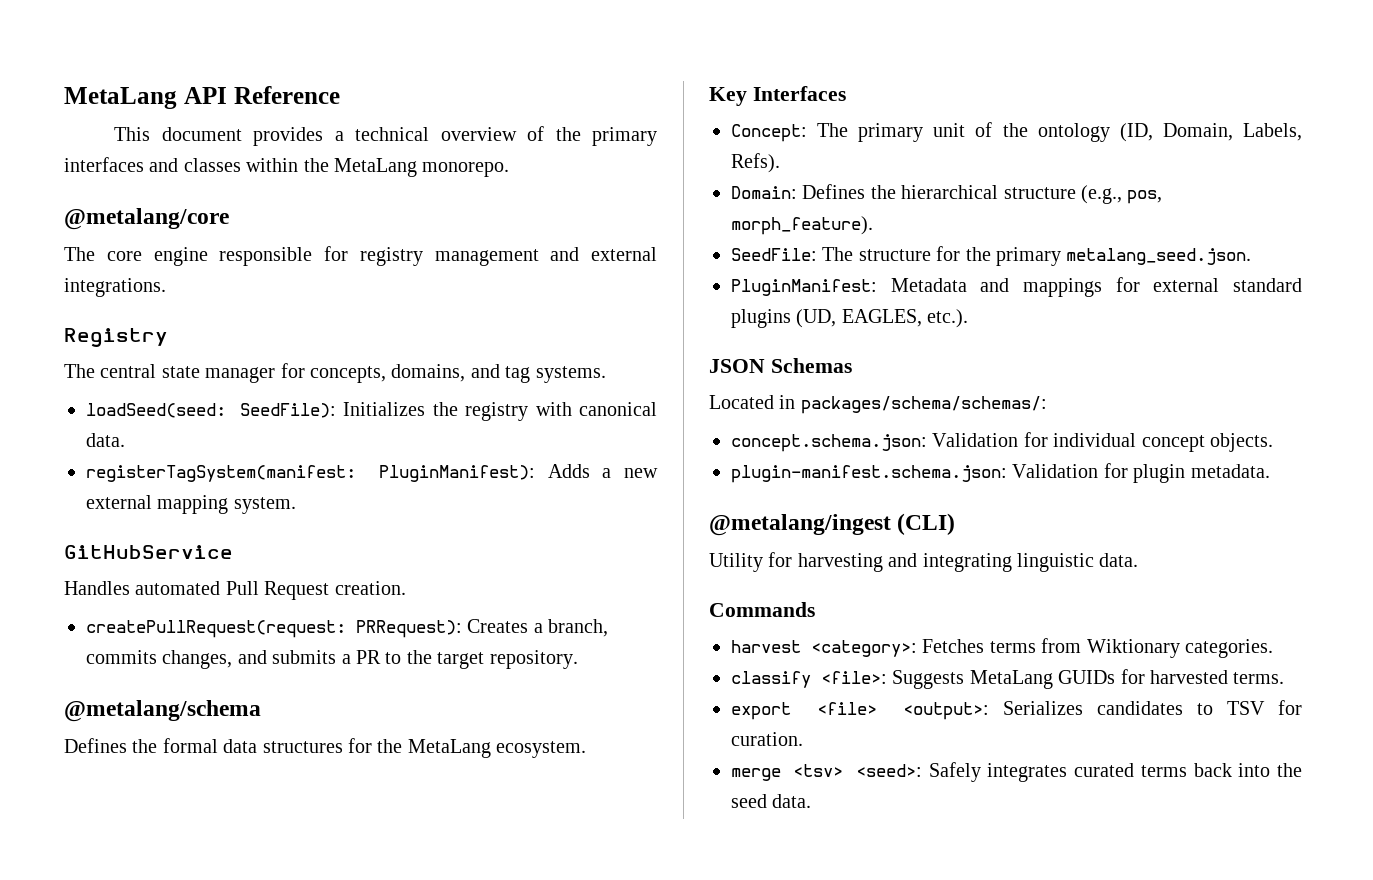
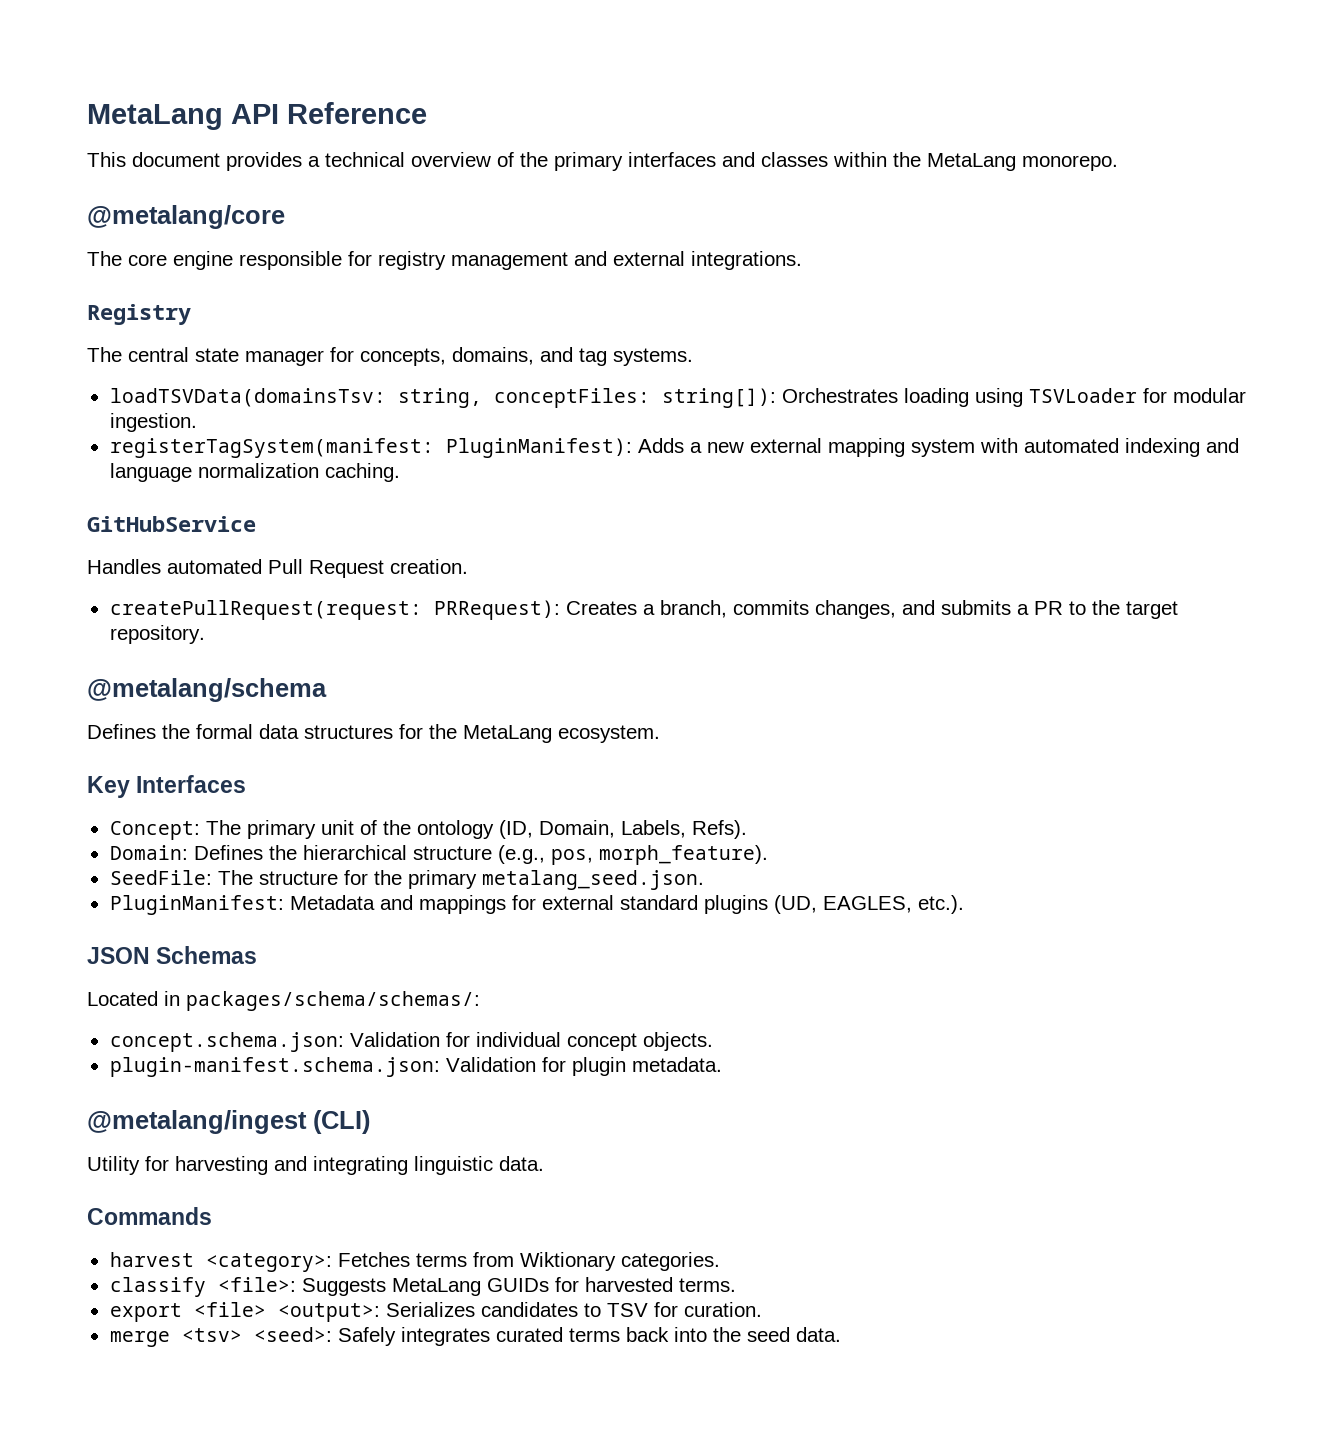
[86,402,657,421] [86,433,125,447] loadSeed(seed: SeedFile): Initializes the registry with canonical data. -> [109,388,1246,408] [109,413,197,432] loadTSVData(domainsTsv: string, conceptFiles: string[]): Orchestrates loading using TSVLoader for modular ingestion.
[233,497,296,514] system. -> [910,438,1239,457] [109,463,400,482] system with automated indexing and language normalization caching.

